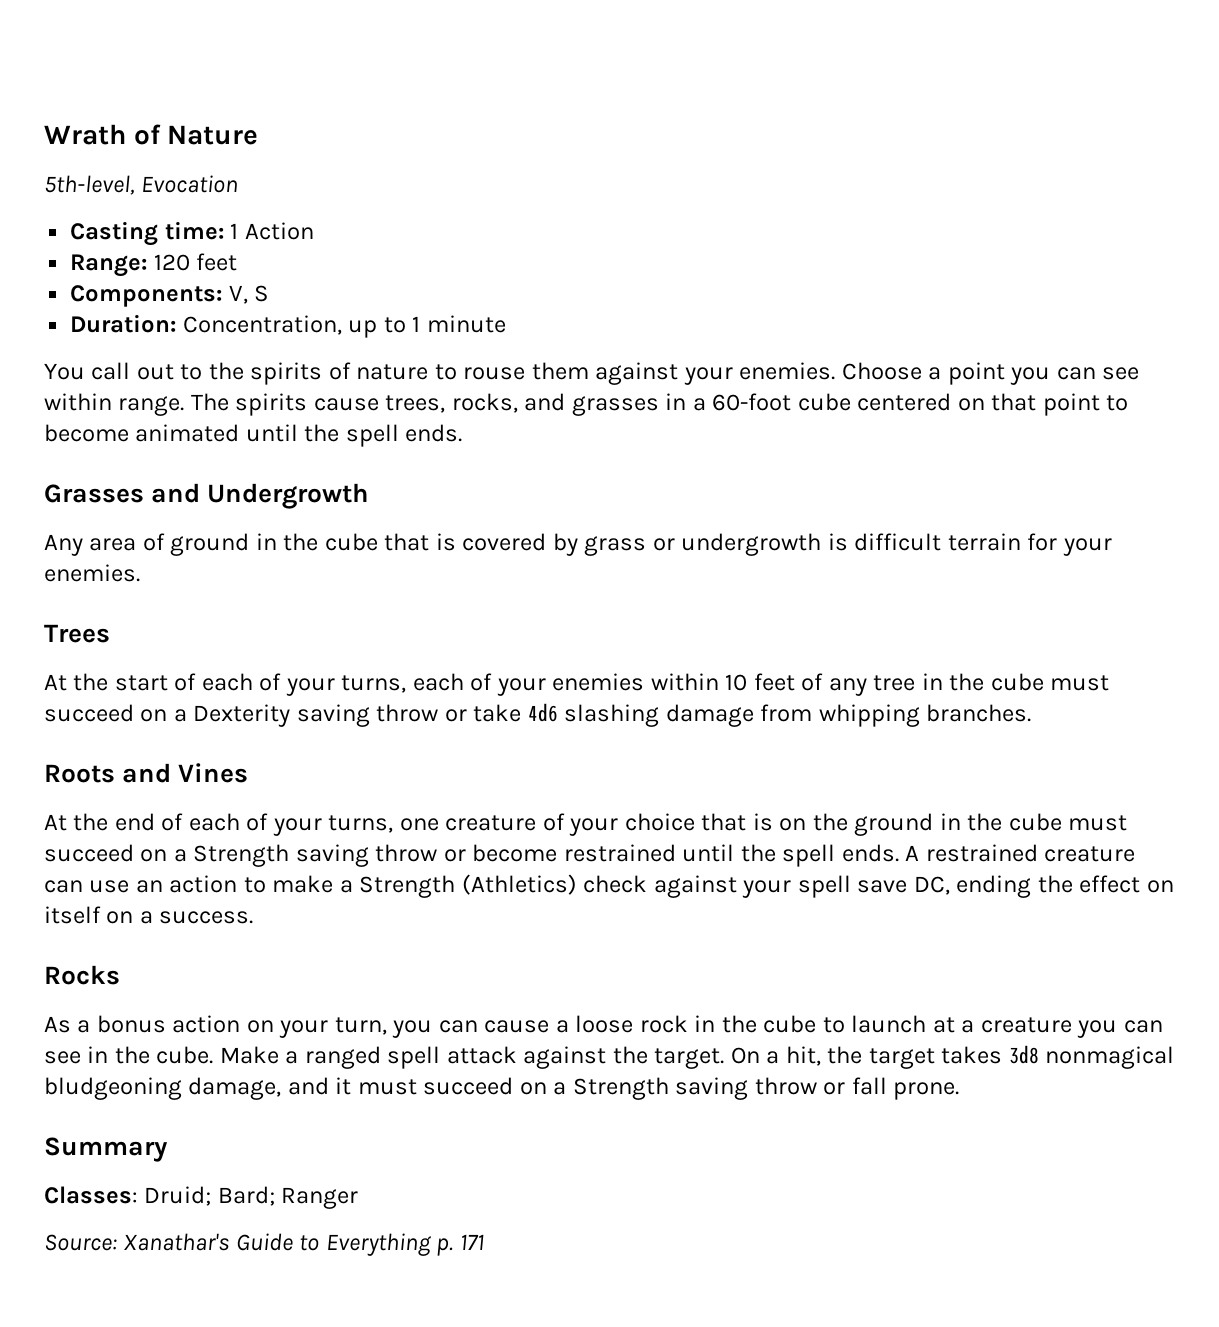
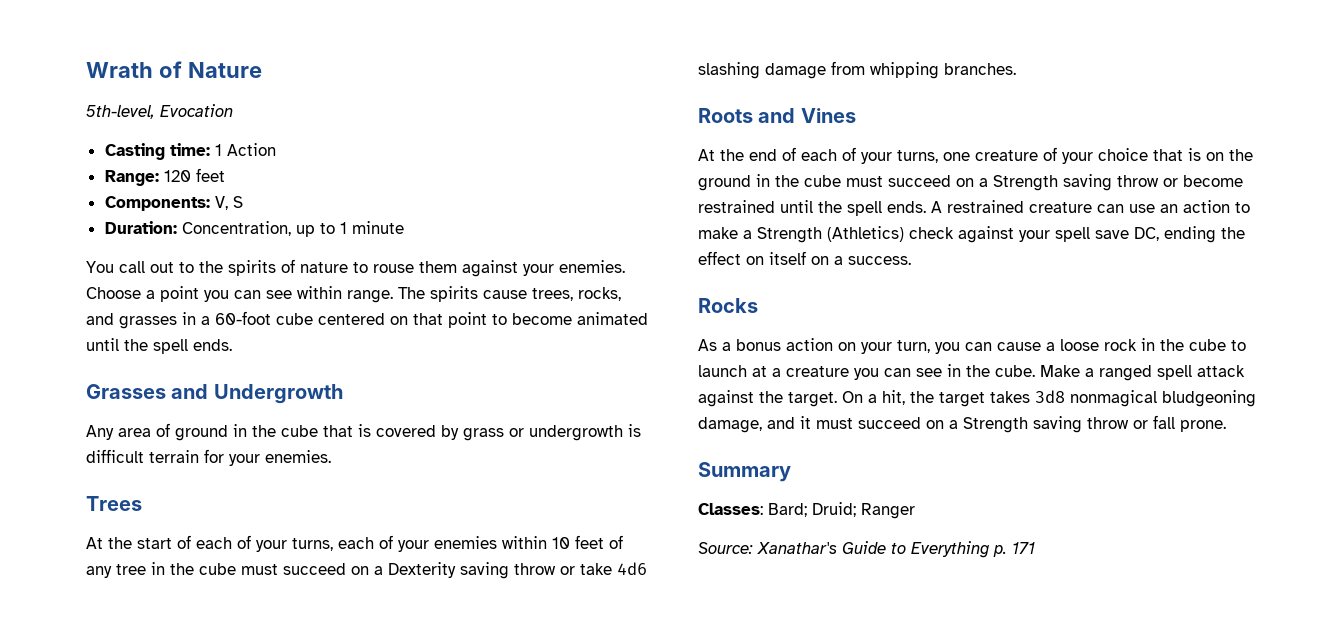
[144,1186,275,1206] Druid; Bard; -> [768,502,856,517] Bard; Druid;

